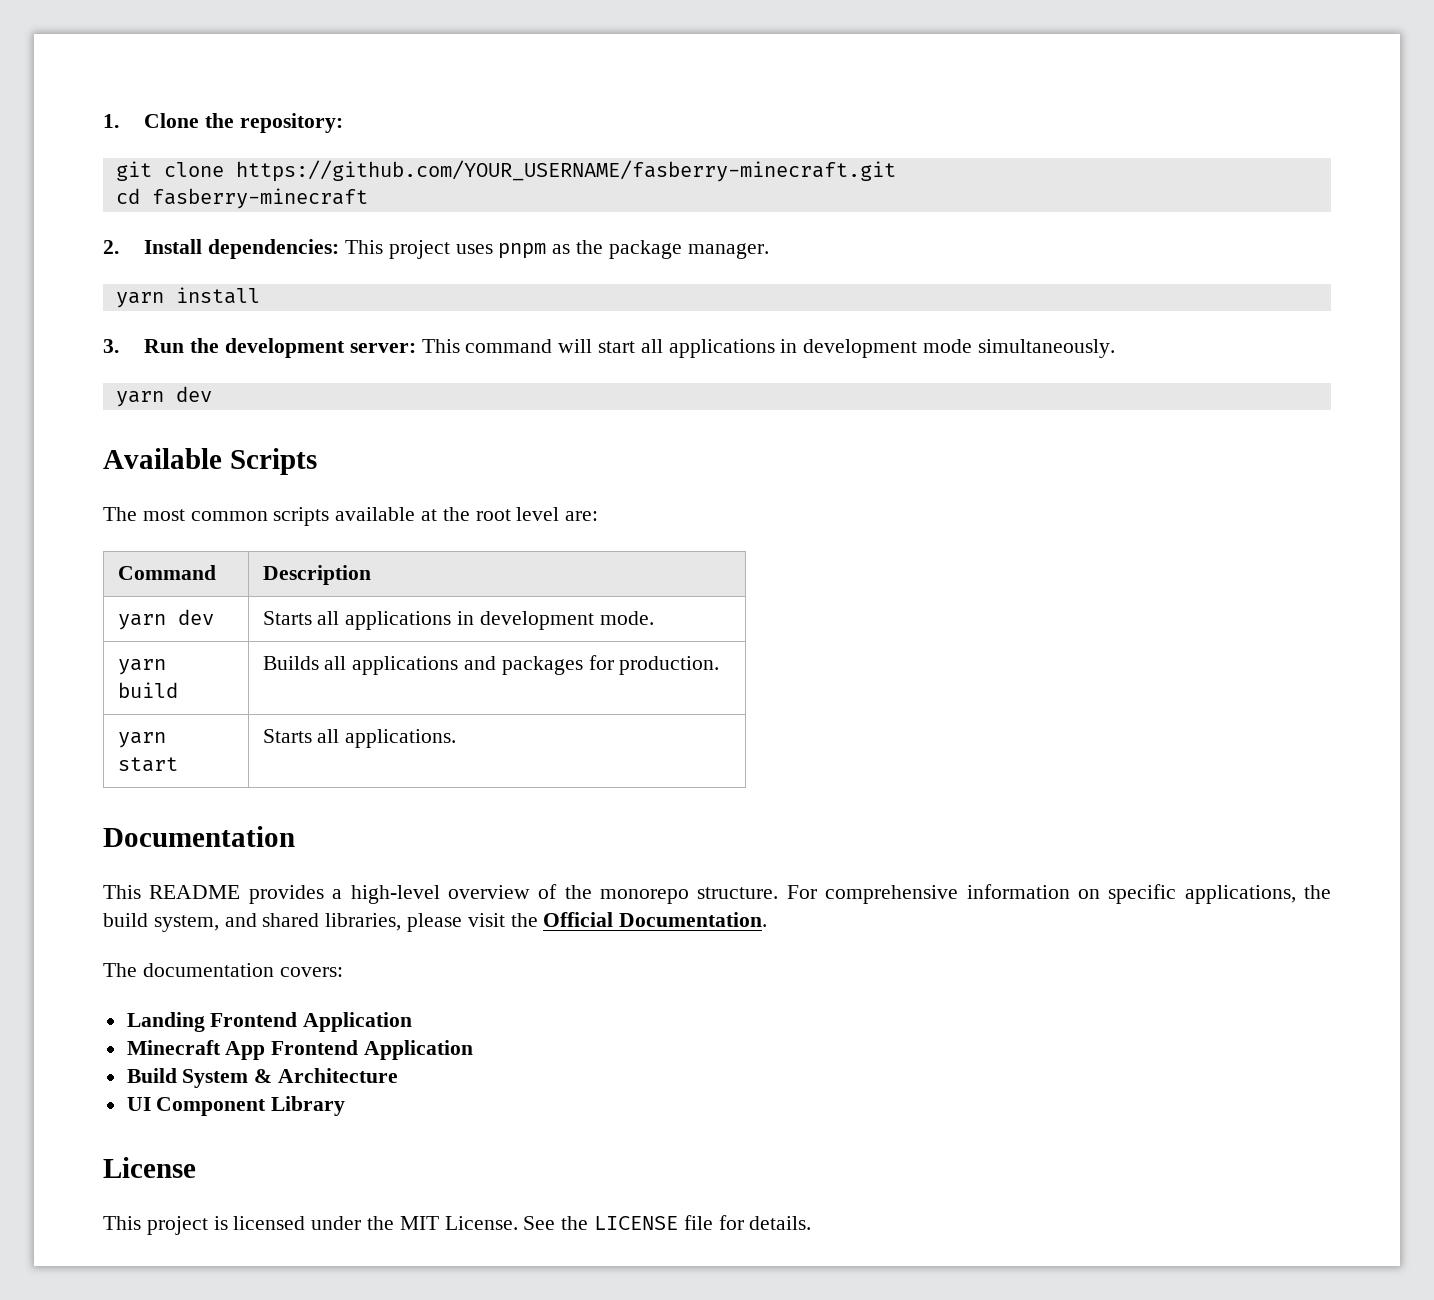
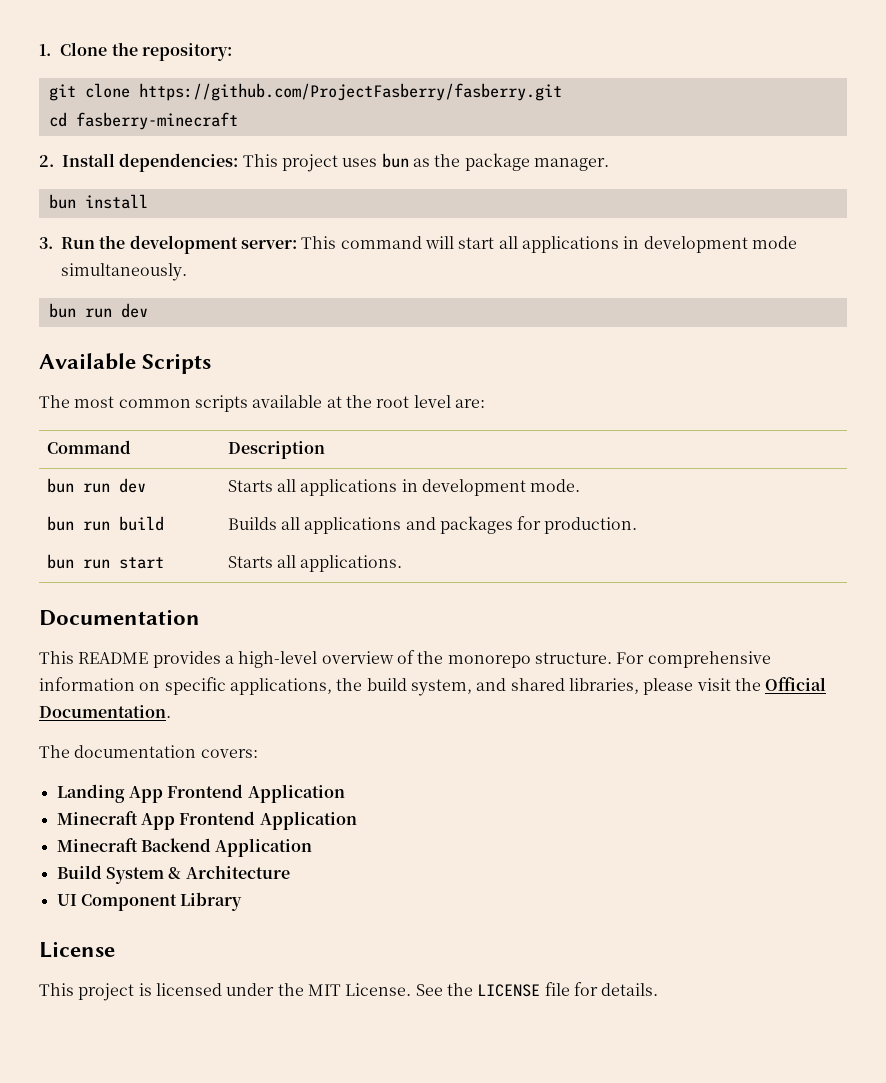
[235,160,896,182] https://github.com/YOUR_USERNAME/fasberry-minecraft.git -> [138,83,562,101] https://github.com/ProjectFasberry/fasberry.git
[498,243,547,259] pnpm -> [381,153,409,168] bun
[115,292,164,308] yarn -> [48,194,76,209] bun
[115,391,164,407] yarn -> [48,303,112,318] bun run
[117,614,166,630] yarn -> [46,478,110,493] bun run
[117,659,166,675] yarn -> [46,516,110,531] bun run
[117,732,166,748] yarn -> [46,554,110,569] bun run
(205, 1022) none -> [128,786,163,803] App
(474, 1050) none -> [56,838,313,857] // Minecraft Backend Application

